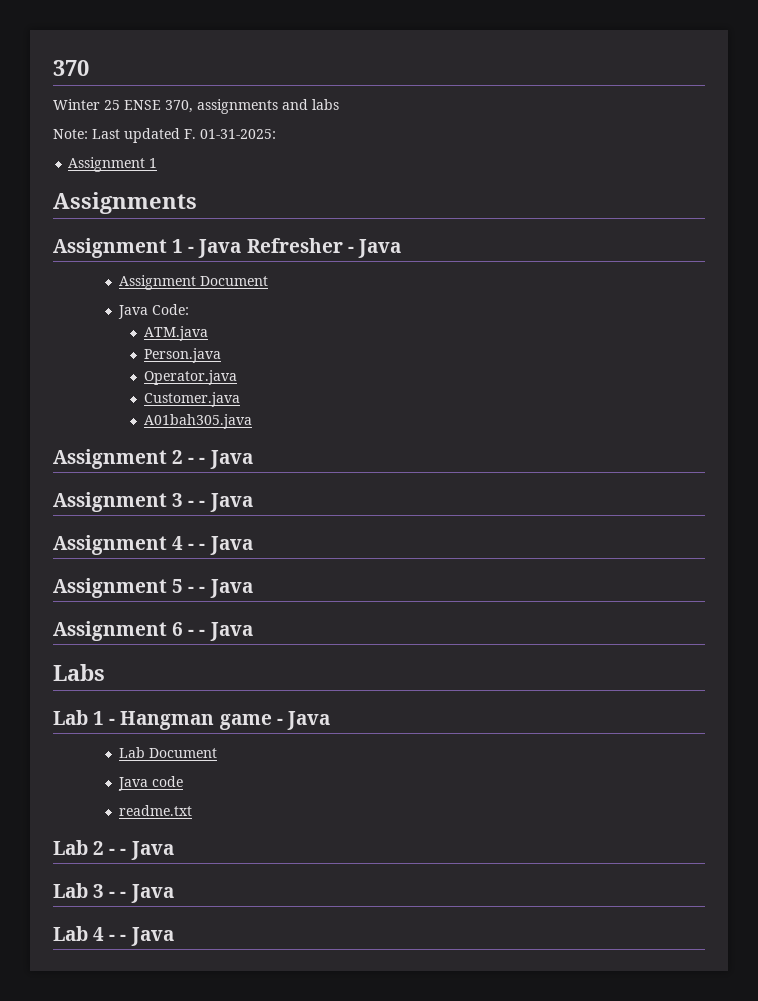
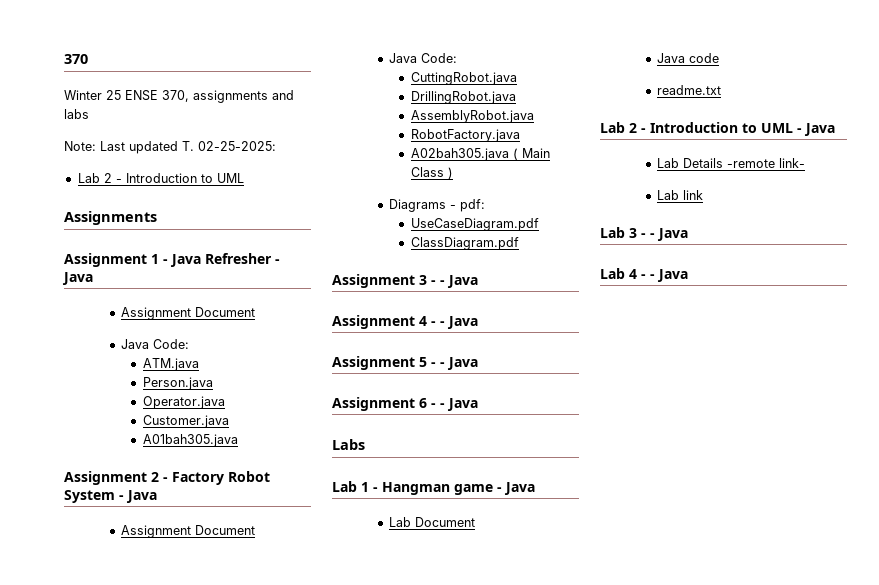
[184,129,276,139] [68,157,158,172] F. 01-31-2025: // Assignment 1 -> [182,141,276,151] [77,173,244,183] T. 02-25-2025: // Lab 2 - Introduction to UML
[199,450,253,469] - Java -> [172,471,270,485] [64,490,157,503] [120,525,255,538] [388,53,457,63] [410,72,517,85] [410,91,516,104] [410,110,534,123] [410,129,520,142] [410,148,550,161] [410,167,453,179] [388,199,485,212] [410,218,539,231] [410,237,519,250] Factory Robot System - Java // Assignment Document // Java Code: // CuttingRobot.java // DrillingRobot.java // AssemblyRobot.java // RobotFactory.java // A02bah305.java ( Main Class ) // Diagrams - pdf: // UseCaseDiagram.pdf // ClassDiagram.pdf
[120,841,174,860] - Java -> [650,122,835,136] [656,158,805,168] [656,190,703,200] Introduction to UML - Java // Lab Details -remote link- // Lab link

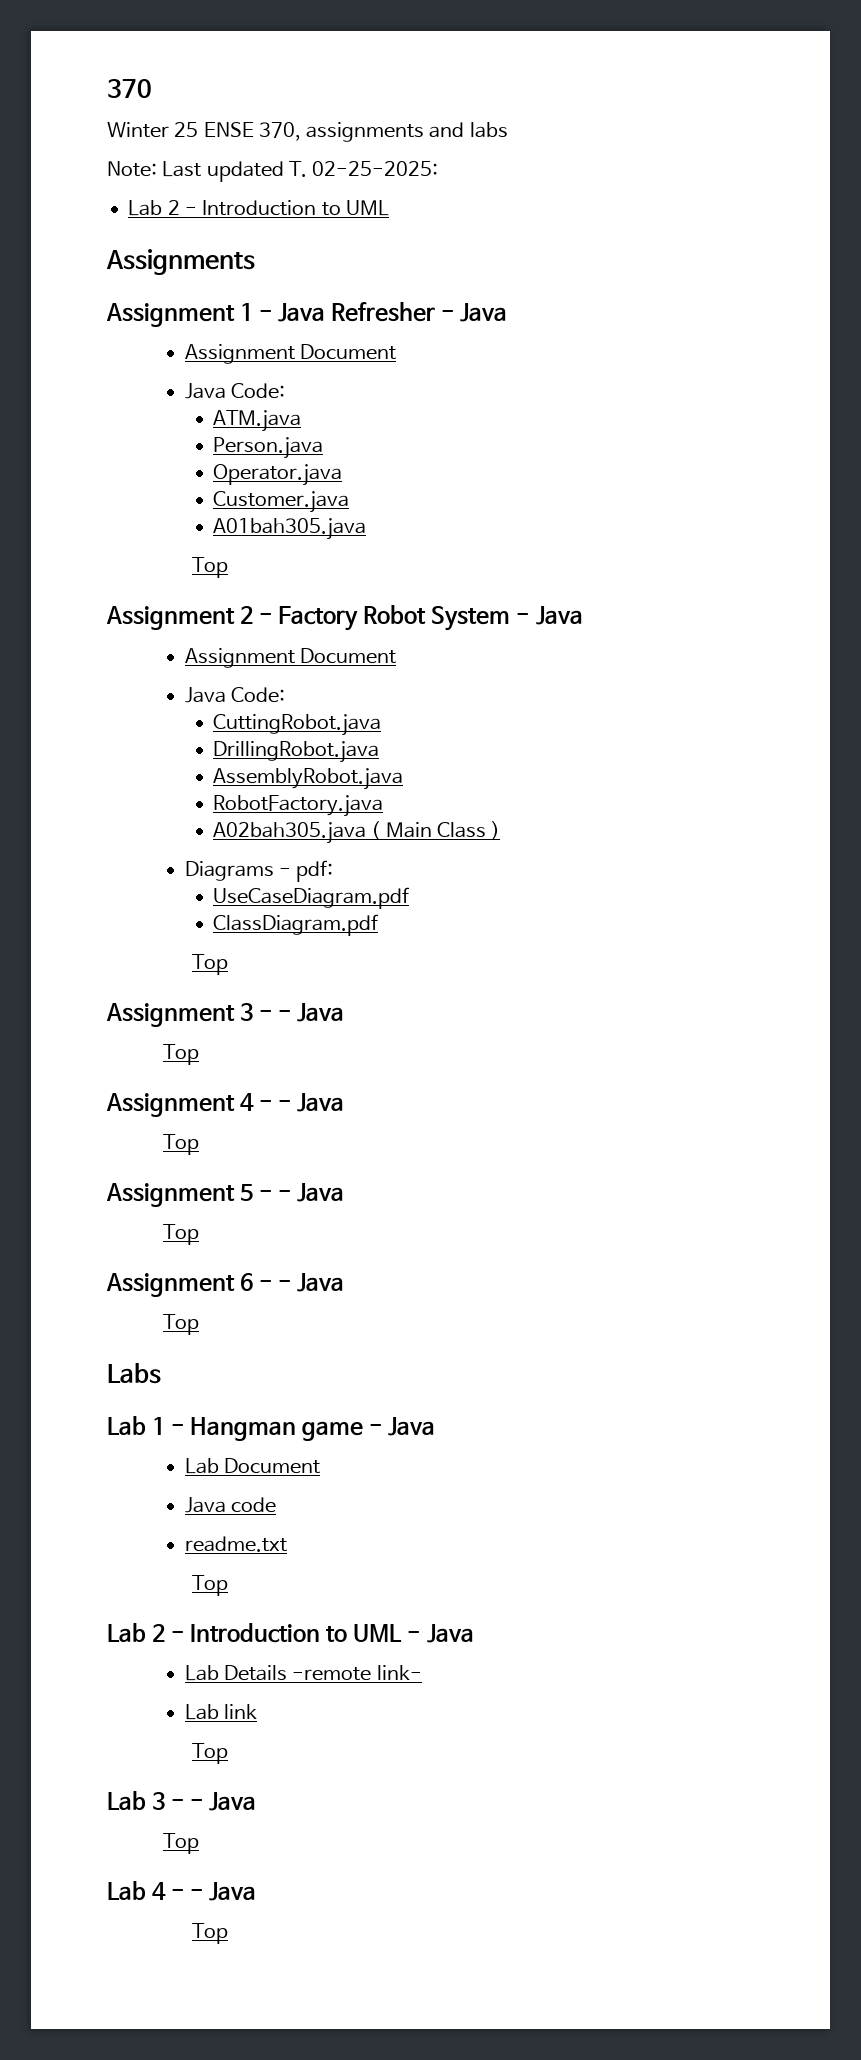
(238, 440) none -> [191,557,228,578] // Top
(519, 243) none -> [191,954,228,975] // Top
(478, 281) none -> [163,1044,200,1065] // Top
(478, 322) none -> [163,1134,200,1155] // Top
(478, 363) none -> [163,1224,200,1245] // Top
(478, 404) none -> [163,1314,200,1335] // Top
(721, 90) none -> [191,1575,228,1596] // Top
(703, 195) none -> [191,1743,228,1764] // Top
(688, 234) none -> [163,1833,200,1854] // Top
(688, 275) none -> [191,1923,228,1944] // Top

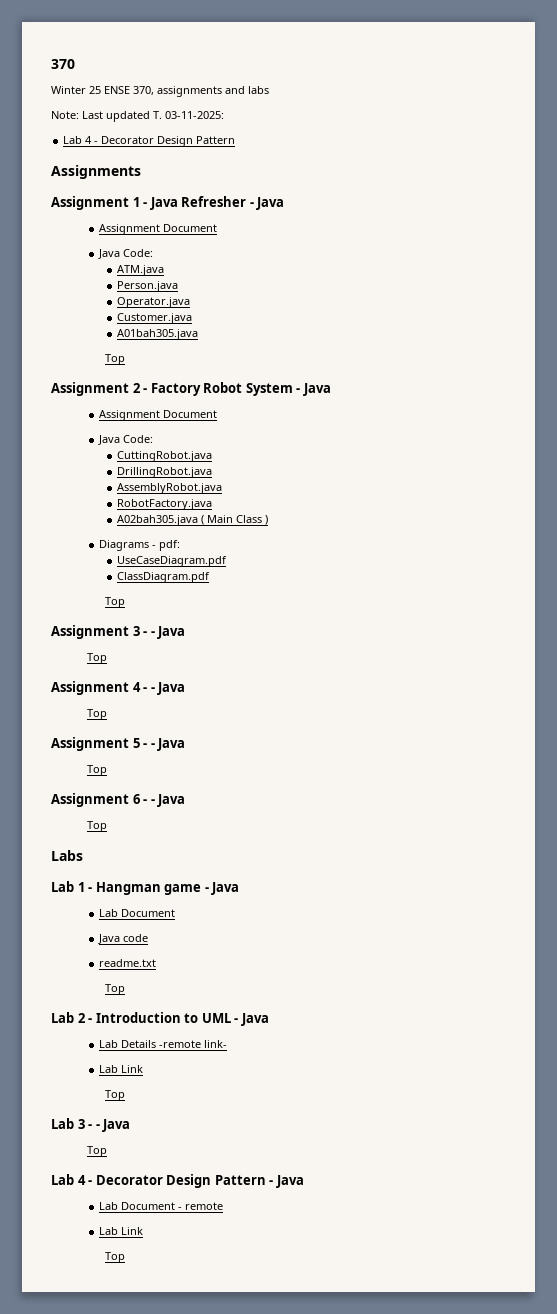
[312,161,439,176] [128,200,389,216] 02-25-2025: // Lab 2 - Introduction to UML -> [165,111,224,119] [63,136,236,147] 03-11-2025: // Lab 4 - Decorator Design Pattern
[224,1704,258,1719] link -> [121,1065,144,1073] Link
[190,1882,257,1901] - Java -> [95,1174,304,1188] [99,1202,224,1210] [99,1227,144,1235] Decorator Design Pattern - Java // Lab Document - remote // Lab Link

